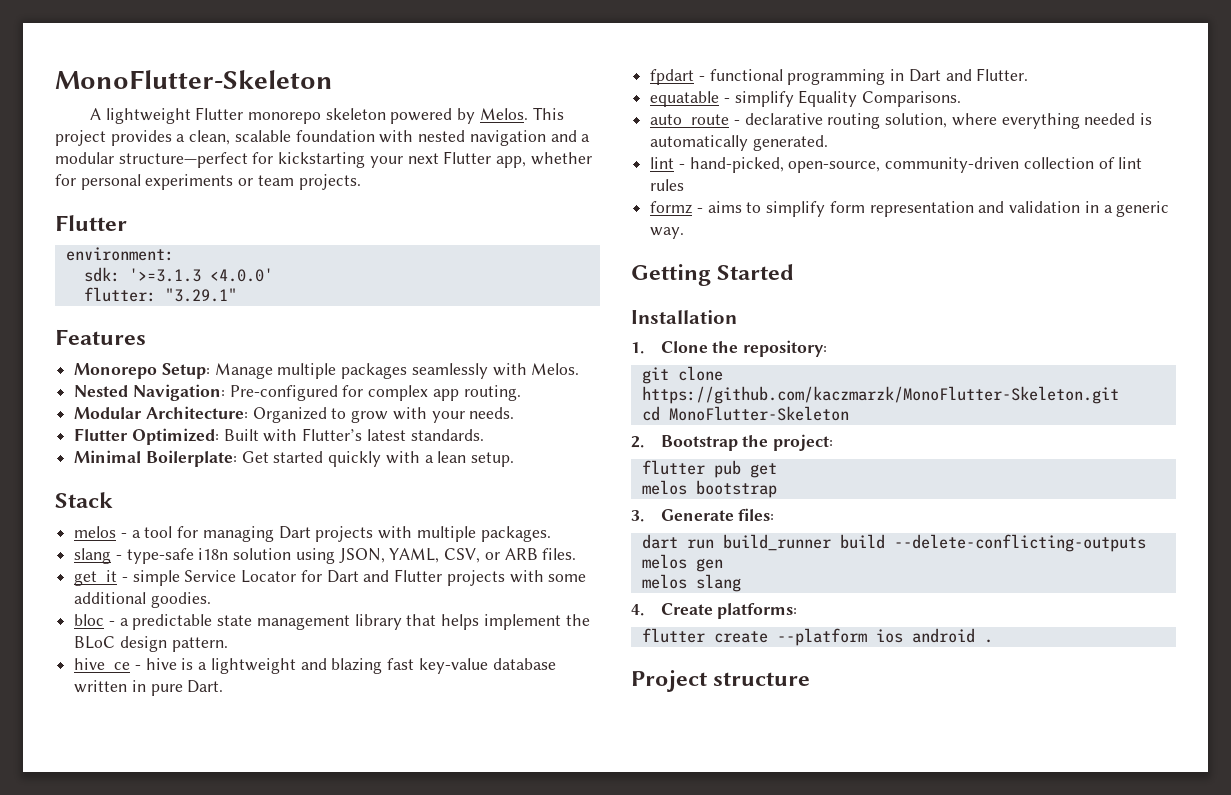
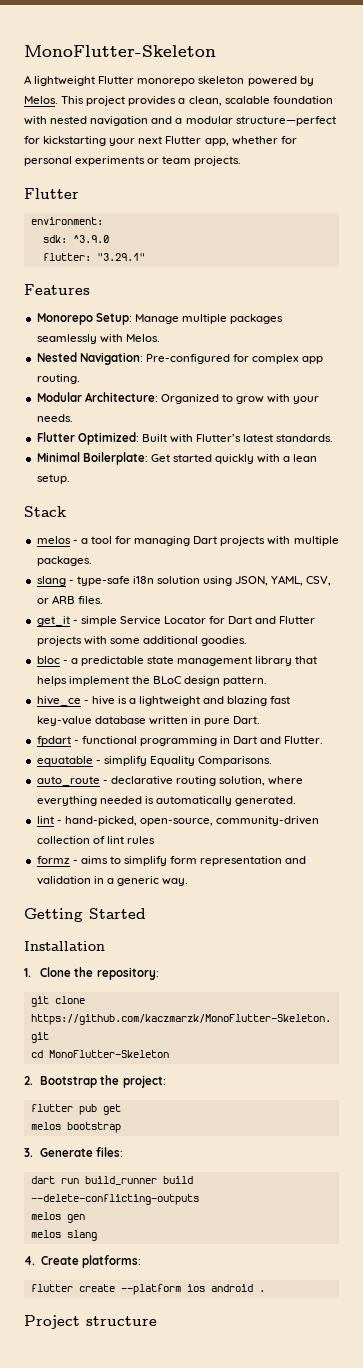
[128,268,273,282] '>=3.1.3 <4.0.0' -> [72,235,109,243] ^3.9.0

